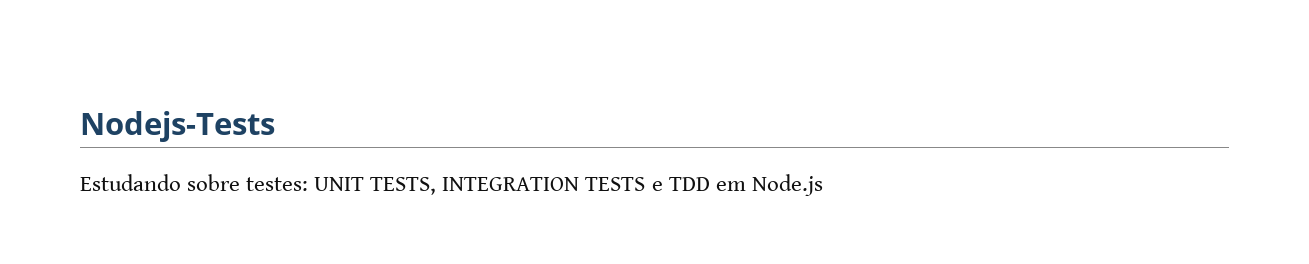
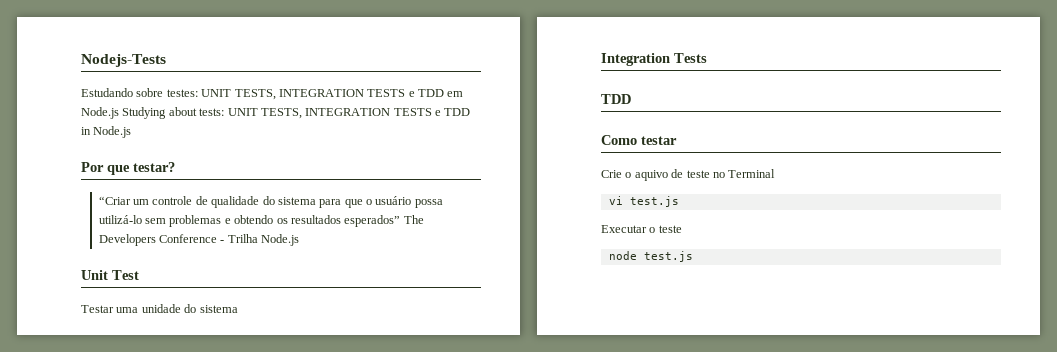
(823, 185) none -> [122,107,471,119] [81,126,132,138] [81,162,175,175] [98,196,443,208] [98,215,424,227] [98,234,300,246] [81,270,139,280] [81,304,238,313] [601,53,707,66] [601,94,631,104] [601,135,677,145] [601,169,776,181] [608,196,679,207] [601,225,682,233] [608,251,693,262] Studying about tests: UNIT TESTS, INTEGRATION TESTS e TDD in Node.js // Por que testar? // “Criar um controle de qualidade do sistema para que o usuário possa utilizá-lo sem problemas e obtendo os resultados esperados” The Developers Conference - Trilha Node.js // Unit Test // Testar uma unidade do sistema // Integration Tests // TDD // Como testar // Crie o aquivo de teste no Terminal // vi test.js // Executar o teste // node test.js

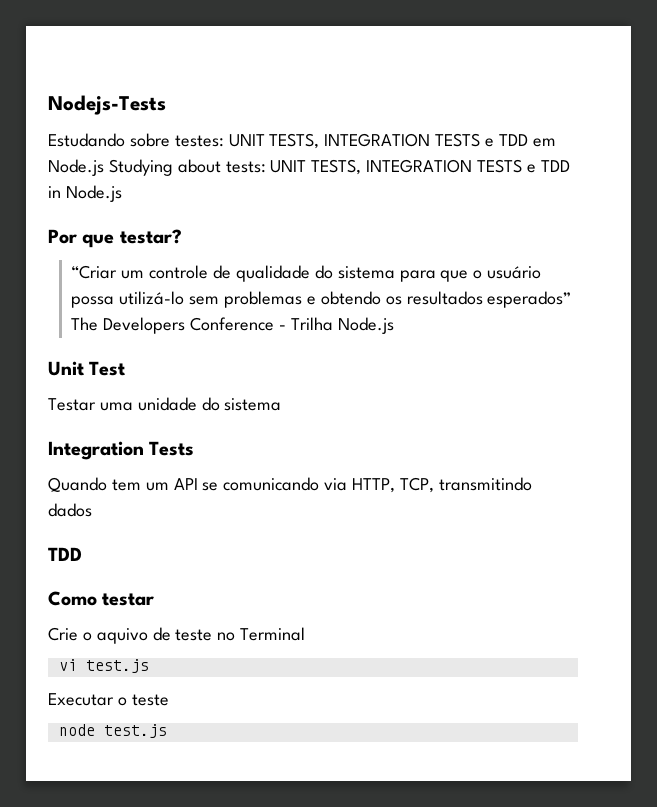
(707, 58) none -> [48,477,532,493] [48,503,92,517] // Quando tem um API se comunicando via HTTP, TCP, transmitindo dados

